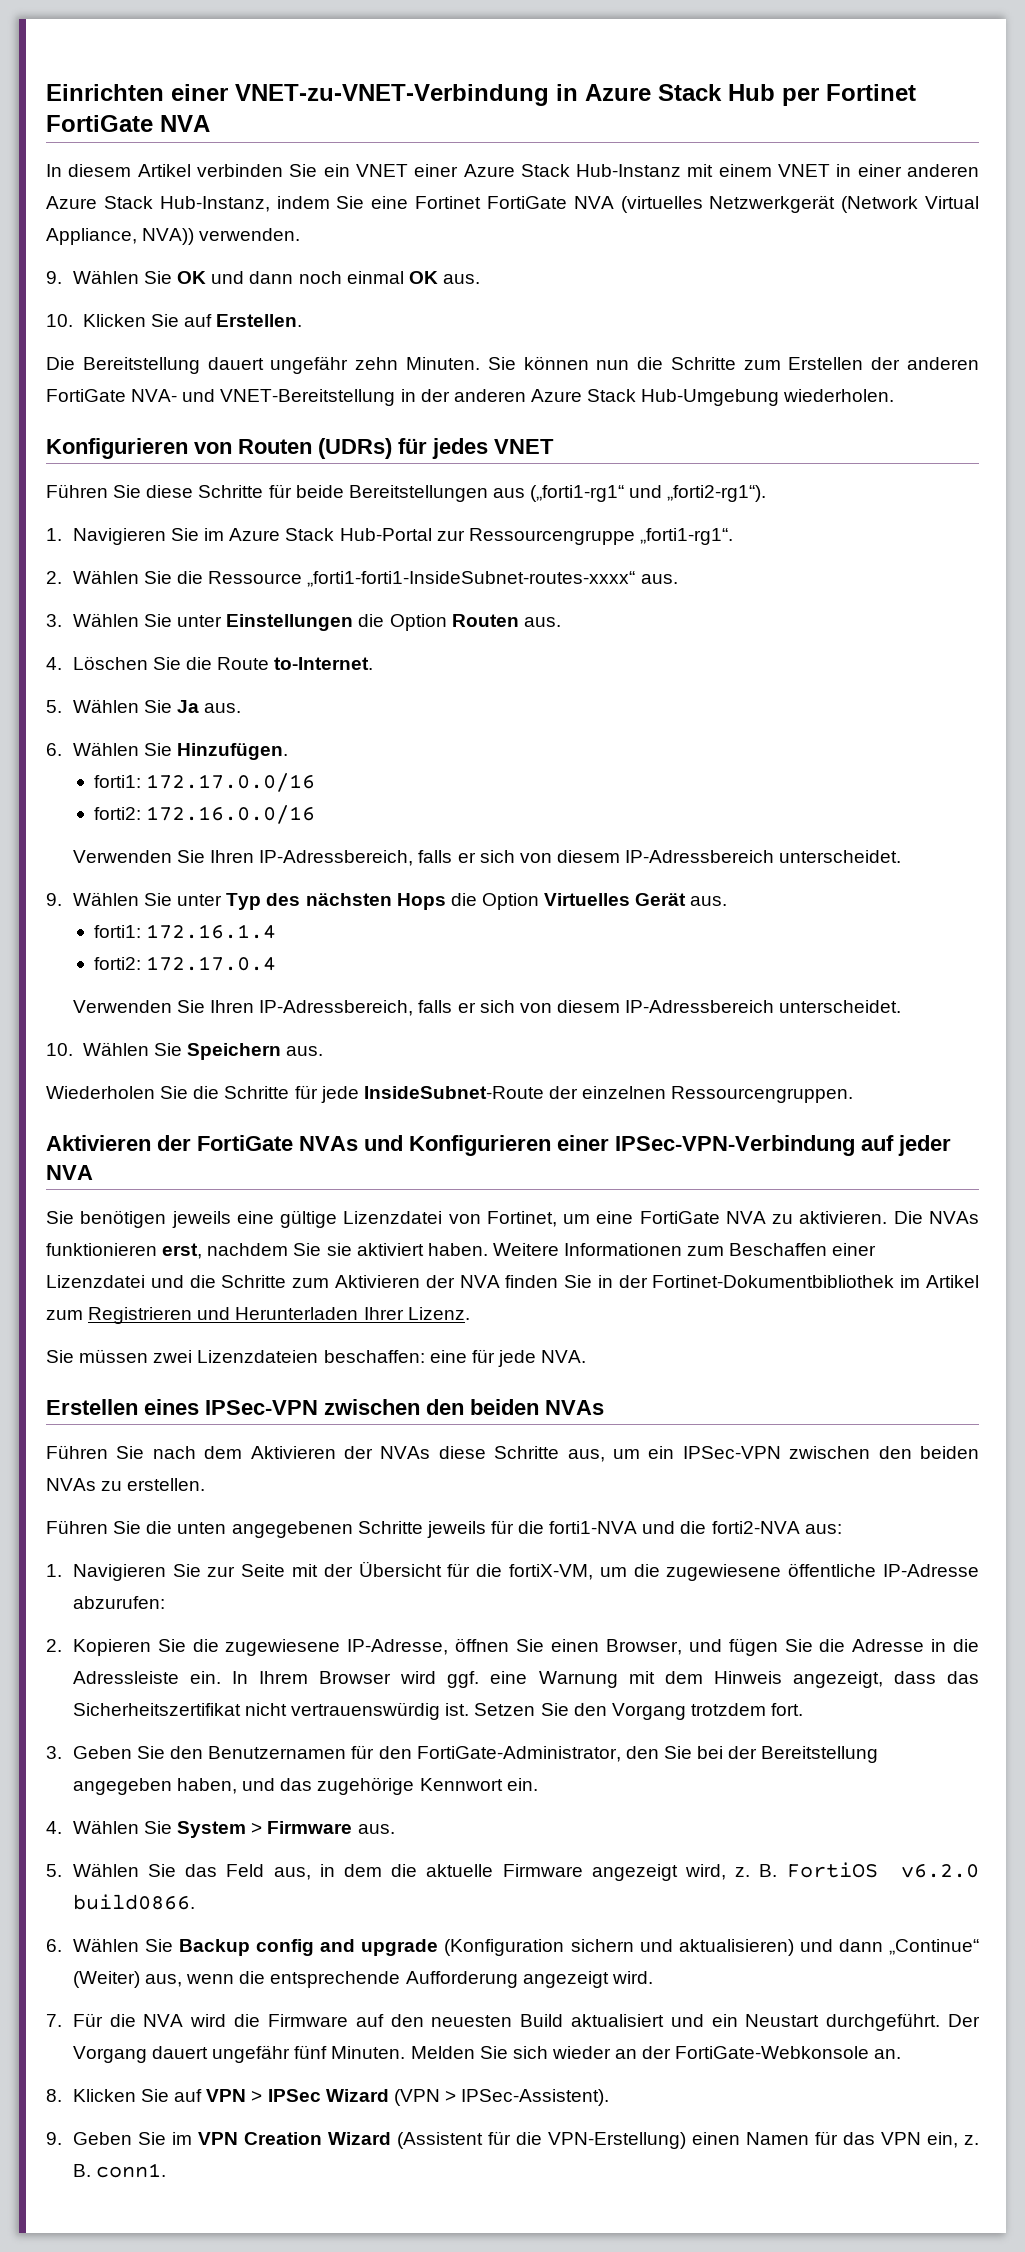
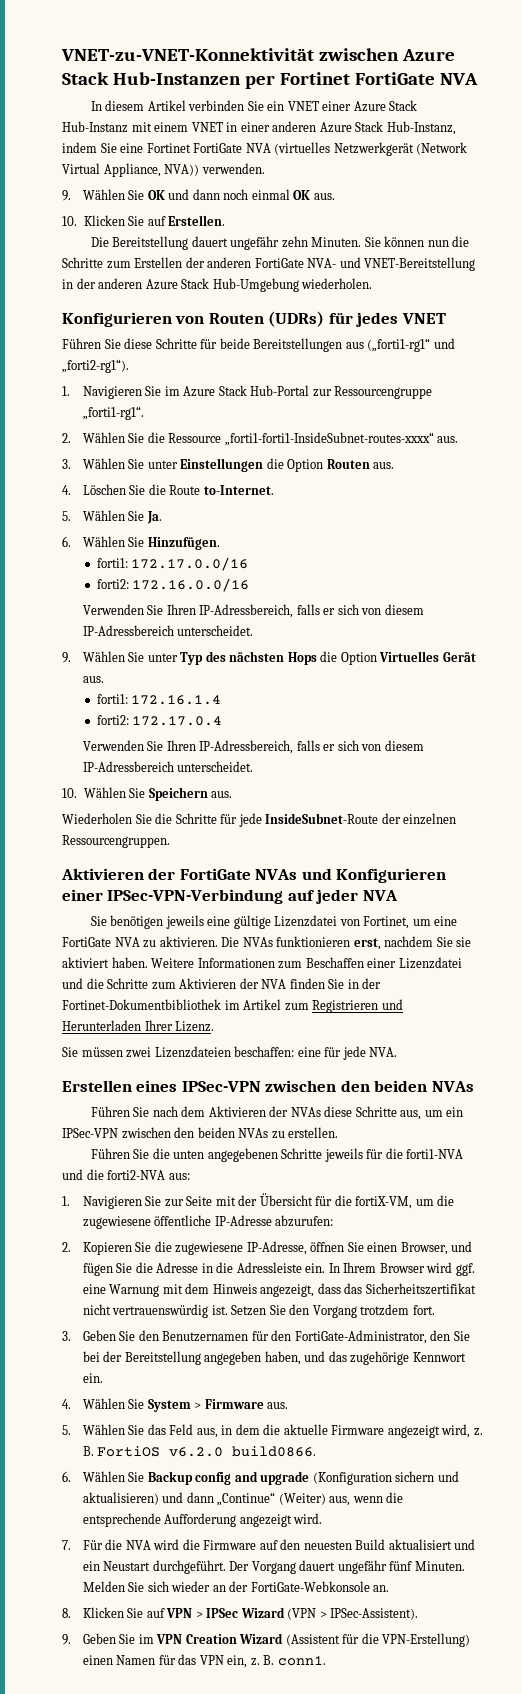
[46,84,775,106] Einrichten einer VNET-zu-VNET-Verbindung in Azure Stack Hub -> [61,48,455,61] [62,72,241,85] VNET-zu-VNET-Konnektivität zwischen Azure Stack Hub-Instanzen
[177,700,242,713] Ja aus. -> [146,511,162,524] Ja.

